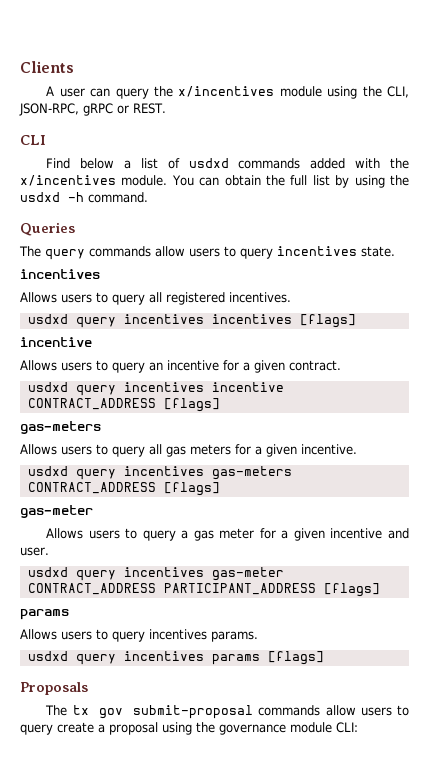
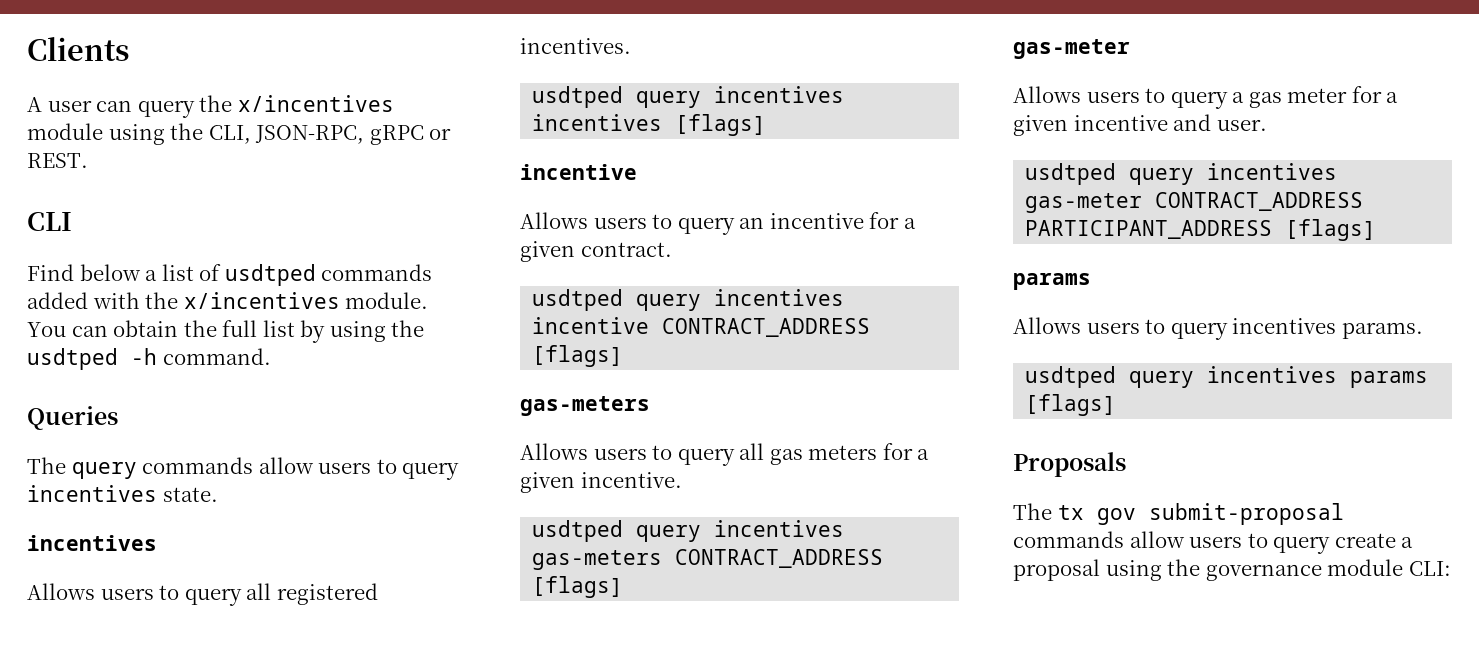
[188,158,229,168] usdxd -> [224,264,316,286] usdtped
[20,192,60,202] usdxd -> [27,348,118,370] usdtped
[27,314,68,324] usdxd -> [532,86,624,108] usdtped
[27,382,68,392] usdxd -> [532,289,624,311] usdtped
[27,466,68,476] usdxd -> [532,520,624,542] usdtped
[27,567,68,577] usdxd -> [1025,163,1117,185] usdtped
[27,651,68,661] usdxd -> [1025,366,1117,388] usdtped

